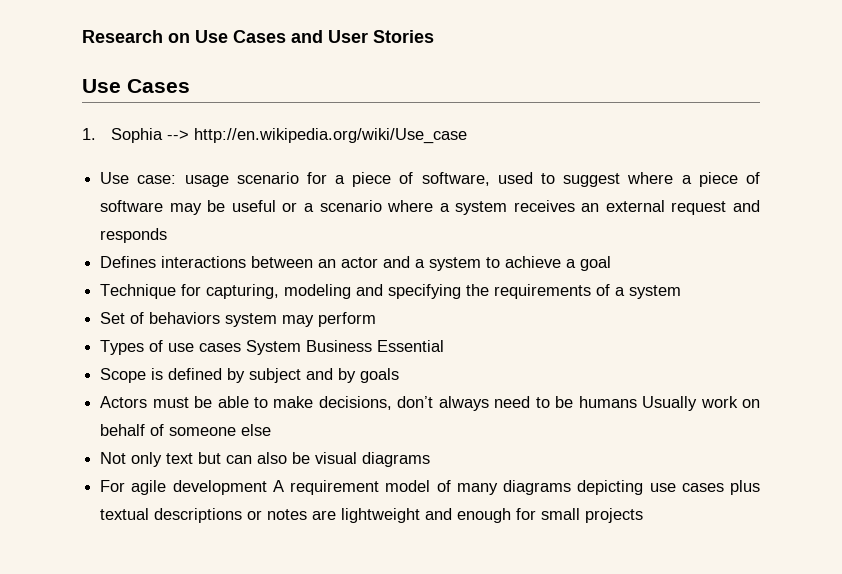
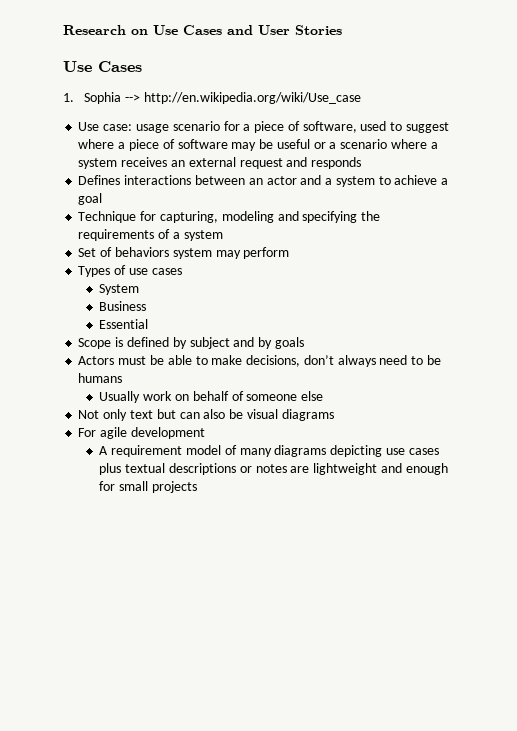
(242, 347) none -> (182, 271) //
(302, 347) none -> (140, 289) //
(373, 346) none -> (147, 306) //
(637, 402) none -> (123, 378) //
(267, 487) none -> (205, 433) //

